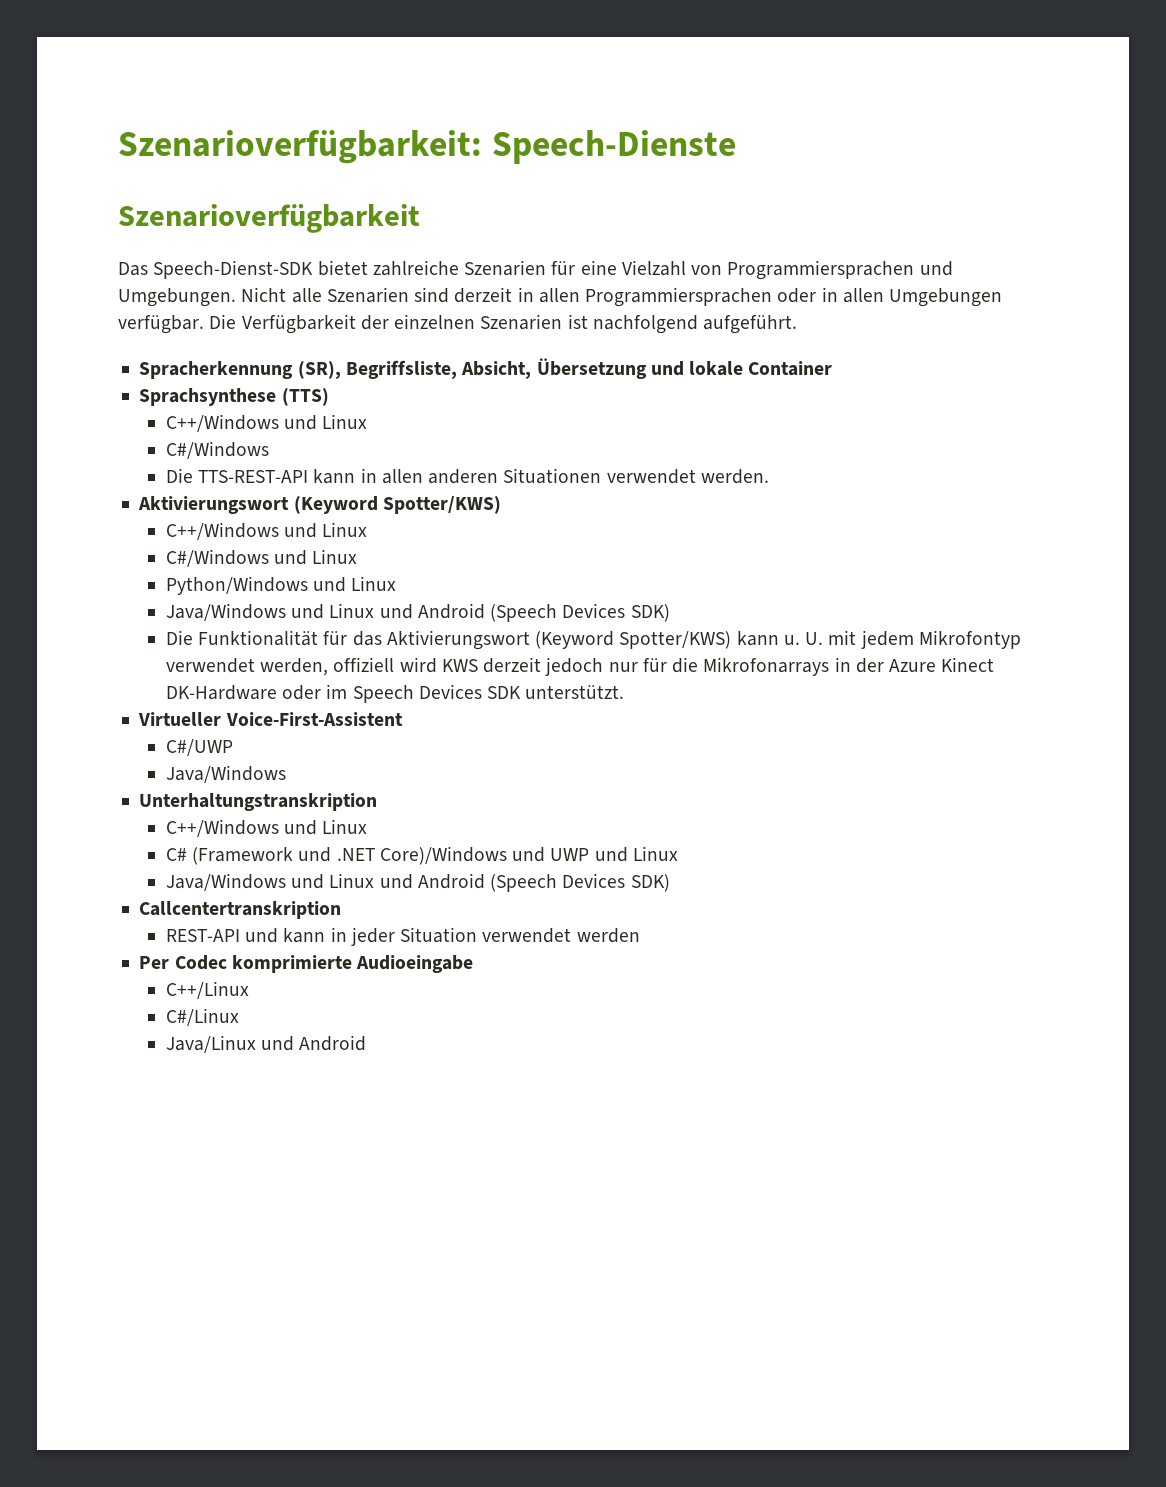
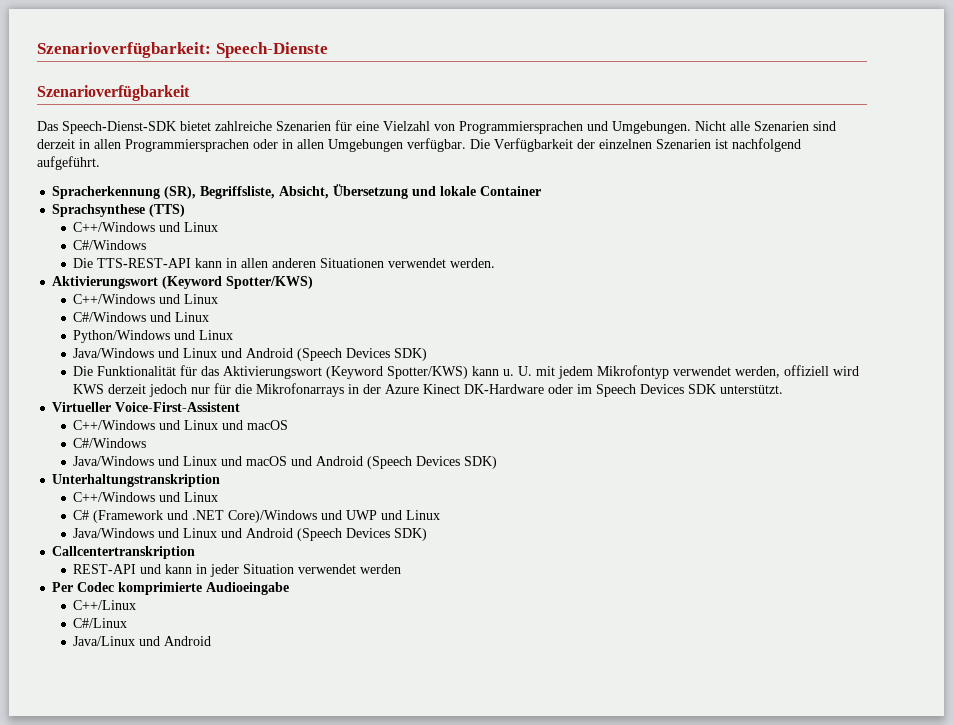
[165,739,233,756] [165,765,286,783] C#/UWP // Java/Windows -> [73,420,289,430] [73,438,147,448] [73,456,498,469] C++/Windows und Linux und macOS // C#/Windows // Java/Windows und Linux und macOS und Android (Speech Devices SDK)

